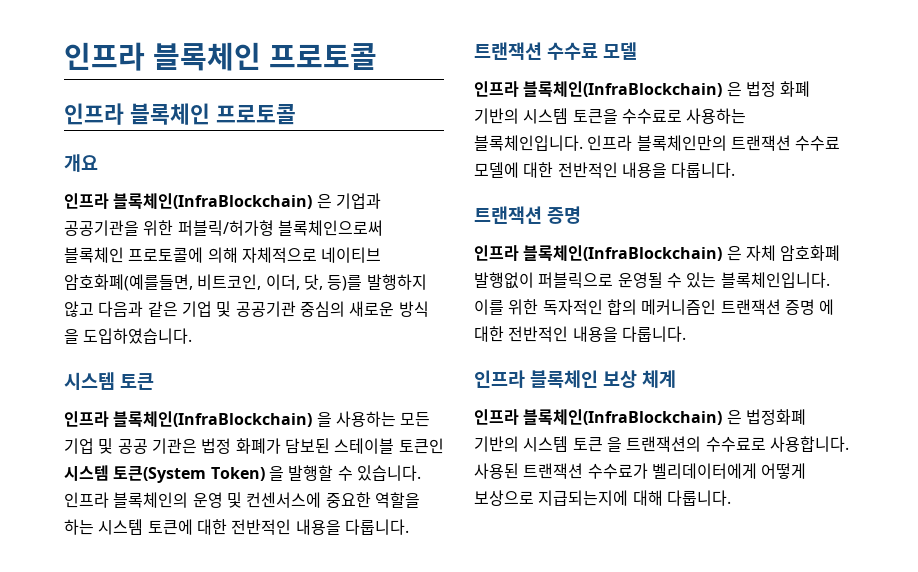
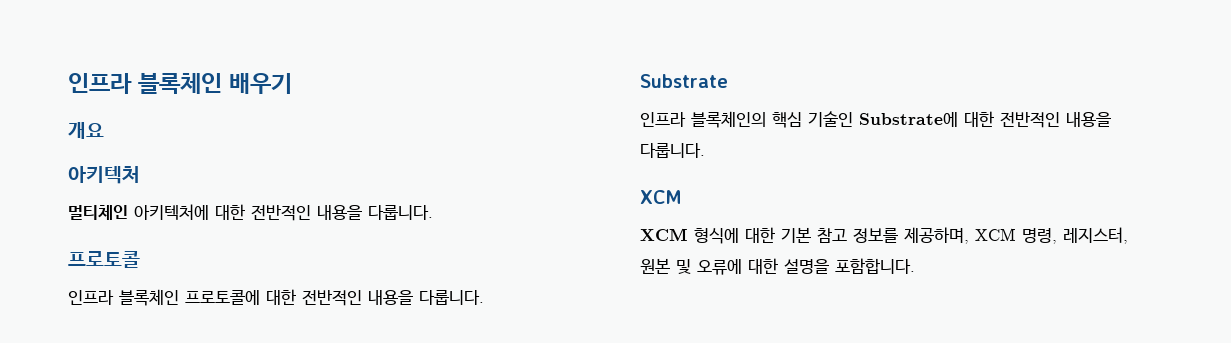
[64,42,377,71] [64,103,296,125] [64,154,98,172] [64,193,381,209] [64,220,383,236] [64,247,382,263] [64,274,427,291] [64,301,429,317] [64,328,193,344] [64,372,154,390] [64,411,431,427] [64,438,444,454] [64,465,421,483] [64,492,420,508] [64,519,409,535] [474,42,637,60] [474,81,811,97] [474,108,747,124] [474,135,841,151] [474,162,736,178] [474,206,581,224] [474,245,841,261] [474,272,830,289] [474,299,835,315] [474,326,686,342] [474,370,676,388] [474,409,806,425] [474,436,849,452] [474,463,807,479] [474,490,731,506] 인프라 블록체인 프로토콜 // 인프라 블록체인 프로토콜 // 개요 // 인프라 블록체인(InfraBlockchain) 은 기업과 공공기관을 위한 퍼블릭/허가형 블록체인으로써 블록체인 프로토콜에 의해 자체적으로 네이티브 암호화폐(예를들면, 비트코인, 이더, 닷, 등)를 발행하지 않고 다음과 같은 기업 및 공공기관 중심의 새로운 방식 을 도입하였습니다. // 시스템 토큰 // 인프라 블록체인(InfraBlockchain) 을 사용하는 모든 기업 및 공공 기관은 법정 화폐가 담보된 스테이블 토큰인 시스템 토큰(System Token) 을 발행할 수 있습니다. 인프라 블록체인의 운영 및 컨센서스에 중요한 역할을 하는 시스템 토큰에 대한 전반적인 내용을 다룹니다. // 트랜잭션 수수료 모델 // 인프라 블록체인(InfraBlockchain) 은 법정 화폐 기반의 시스템 토큰을 수수료로 사용하는 블록체인입니다. 인프라 블록체인만의 트랜잭션 수수료 모델에 대한 전반적인 내용을 다룹니다. // 트랜잭션 증명 // 인프라 블록체인(InfraBlockchain) 은 자체 암호화폐 발행없이 퍼블릭으로 운영될 수 있는 블록체인입니다. 이를 위한 독자적인 합의 메커니즘인 트랜잭션 증명 에 대한 전반적인 내용을 다룹니다. // 인프라 블록체인 보상 체계 // 인프라 블록체인(InfraBlockchain) 은 법정화폐 기반의 시스템 토큰 을 트랜잭션의 수수료로 사용합니다. 사용된 트랜잭션 수수료가 벨리데이터에게 어떻게 보상으로 지급되는지에 대해 다룹니다. -> [68,72,292,94] [68,122,104,139] [68,166,140,184] [68,204,433,221] [68,251,140,268] [68,289,484,306] [640,74,728,88] [640,111,1111,128] [640,143,705,158] [640,190,682,204] [640,227,1128,244] [640,258,915,275] 인프라 블록체인 배우기 // 개요 // 아키텍처 // 멀티체인 아키텍처에 대한 전반적인 내용을 다룹니다. // 프로토콜 // 인프라 블록체인 프로토콜에 대한 전반적인 내용을 다룹니다. // Substrate // 인프라 블록체인의 핵심 기술인 Substrate에 대한 전반적인 내용을 다룹니다. // XCM // XCM 형식에 대한 기본 참고 정보를 제공하며, XCM 명령, 레지스터, 원본 및 오류에 대한 설명을 포함합니다.

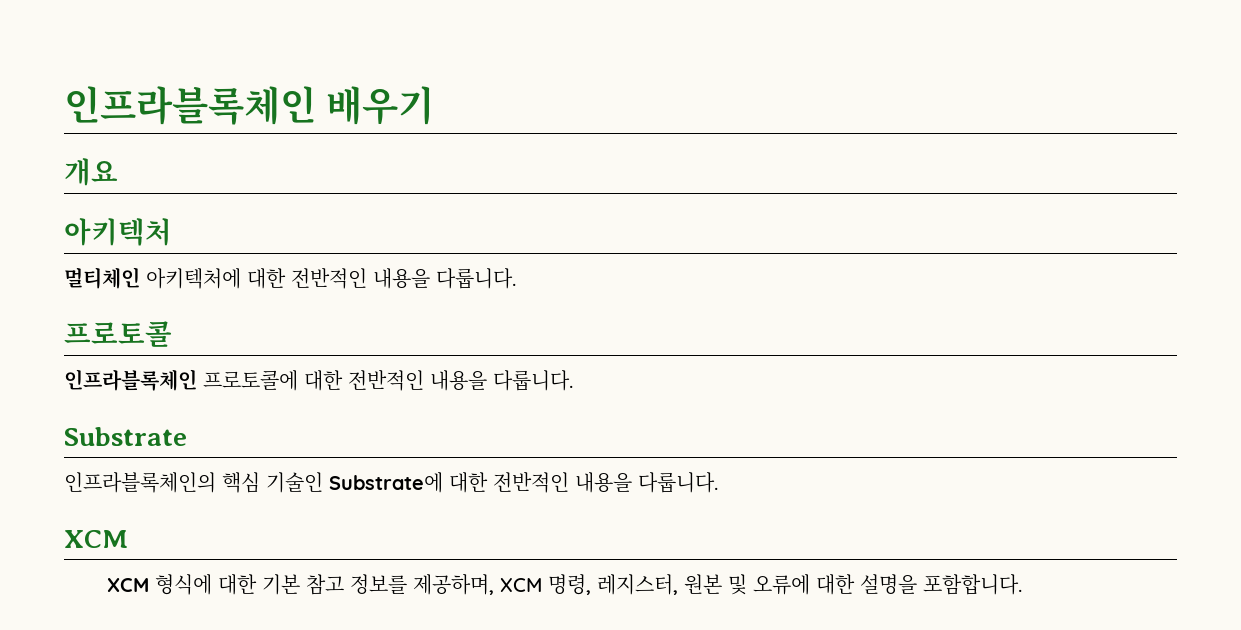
[68,72,222,94] 인프라 블록체인 -> [64,86,316,125] 인프라블록체인
[68,289,179,306] 인프라 블록체인 -> [64,369,197,391] 인프라블록체인
[640,111,766,128] 인프라 블록체인의 -> [64,472,216,493] 인프라블록체인의

